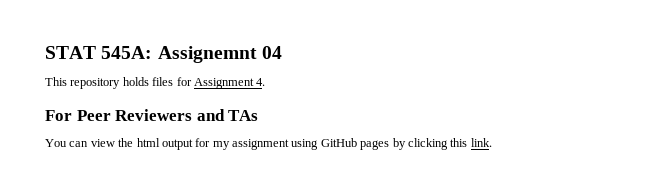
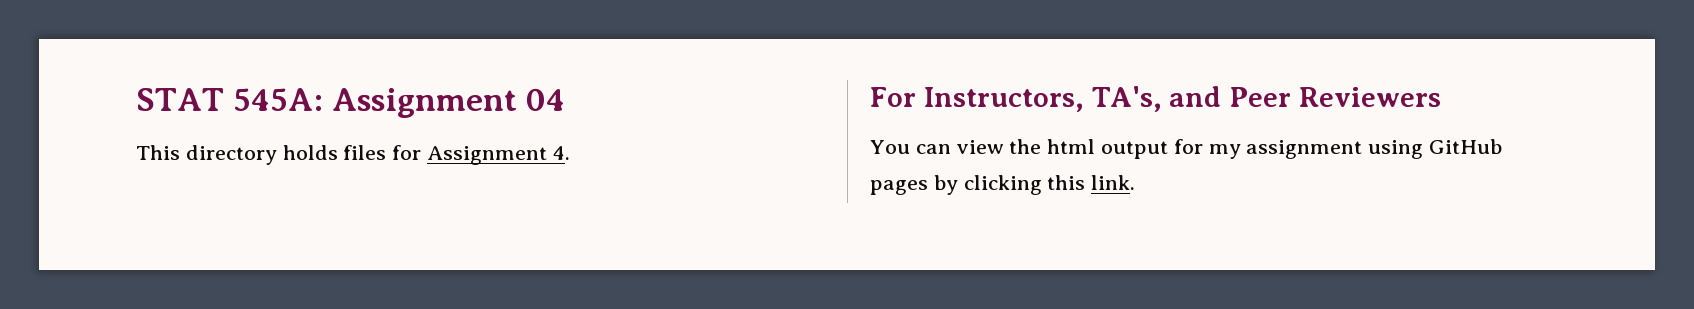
[157,46,257,63] Assignemnt -> [332,88,518,118] Assignment
[70,78,121,89] repository -> [185,145,277,165] directory
(72, 115) none -> [923,86,1222,112] Instructors, TA's, and
[196,109,259,121] and TAs -> (1442, 97) none

